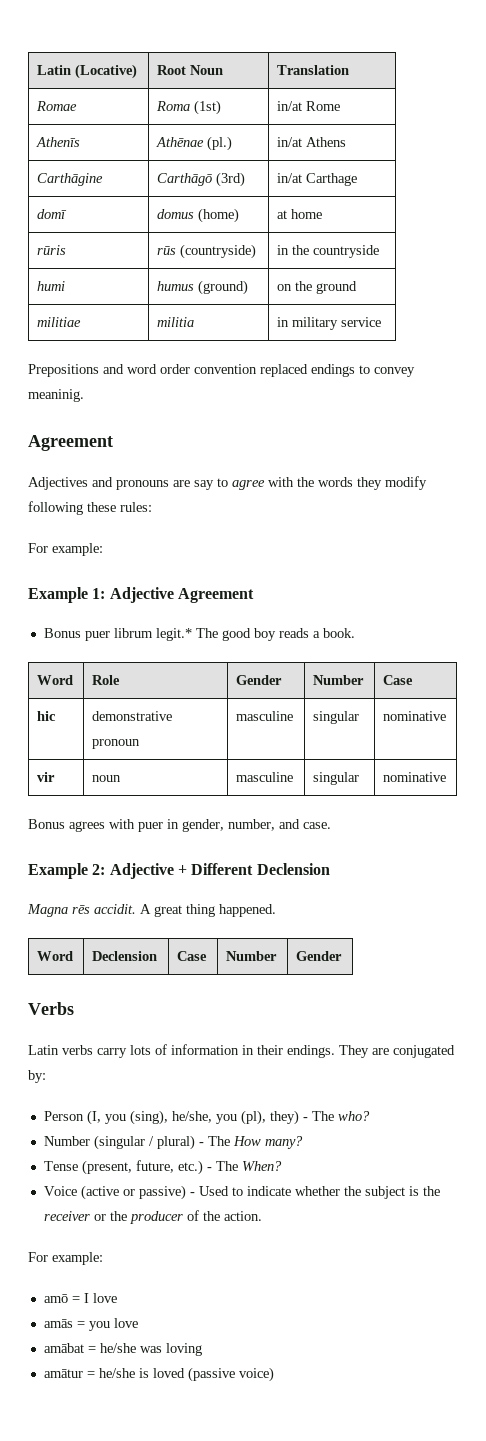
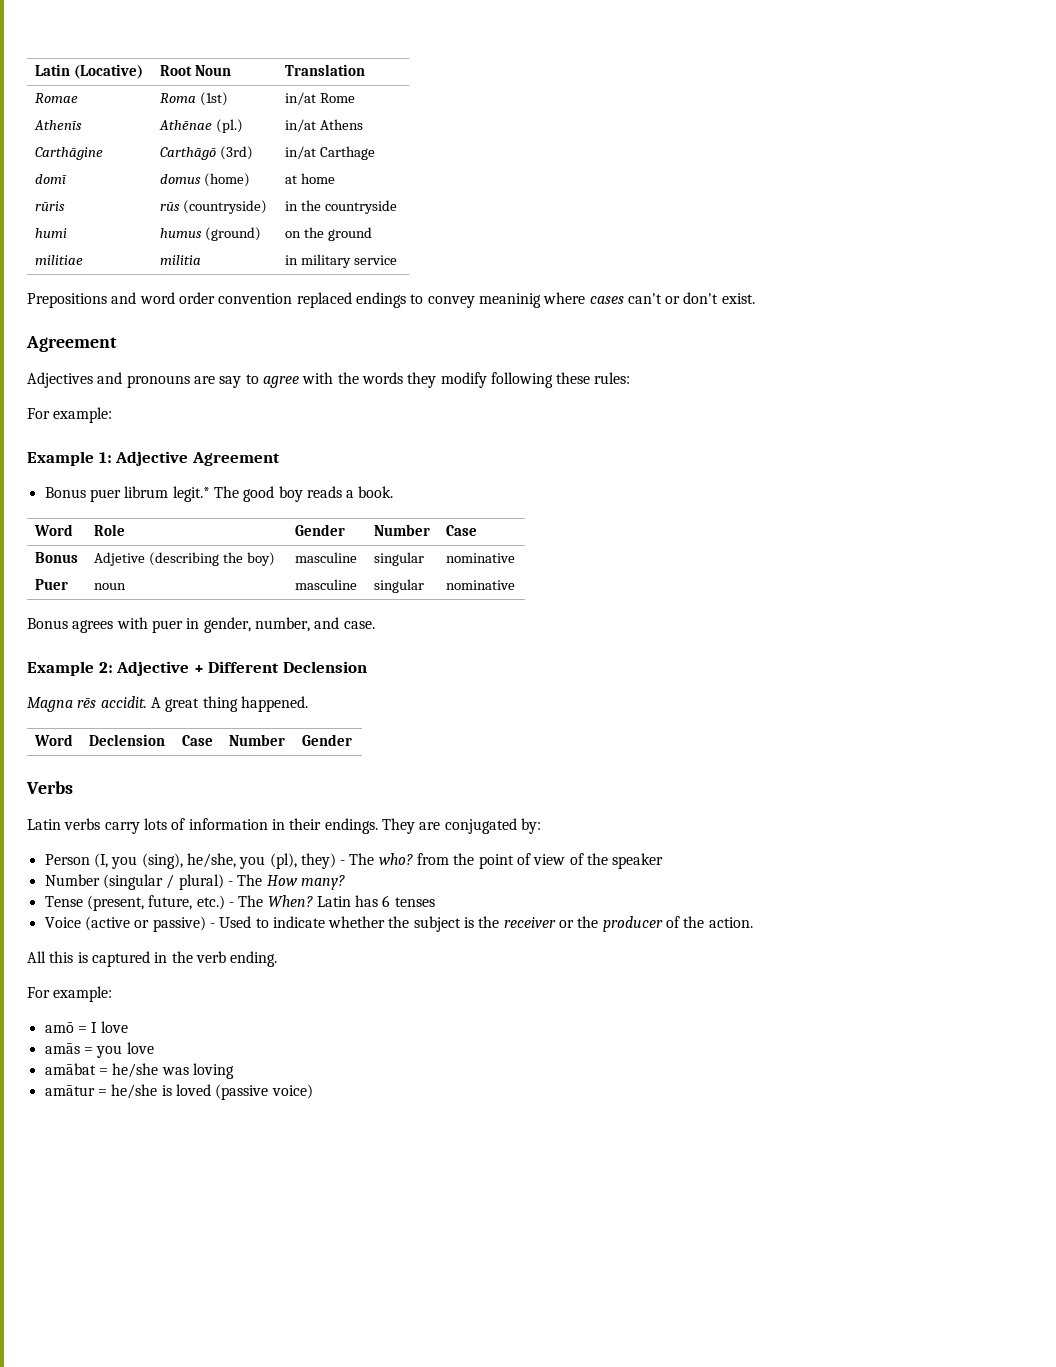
[28,389,84,402] meaninig. -> [478,292,755,308] meaninig where cases can't or don't exist.
[37,711,57,721] [92,711,173,721] [92,739,141,749] [236,711,294,721] [313,711,360,724] [383,711,447,721] [37,772,56,782] hic | demonstrative pronoun | masculine | singular | nominative // vir -> [34,552,78,563] [93,552,275,566] [294,552,357,563] [373,552,424,566] [445,553,515,563] [34,579,68,590] Bonus | Adjetive (describing the boy) | masculine | singular | nominative // Puer
(370, 1116) none -> [417,853,664,869] from the point of view of the speaker
(282, 1166) none -> [316,895,435,907] Latin has 6 tenses
(262, 1216) none -> [27,951,278,967] // All this is captured in the verb ending.

